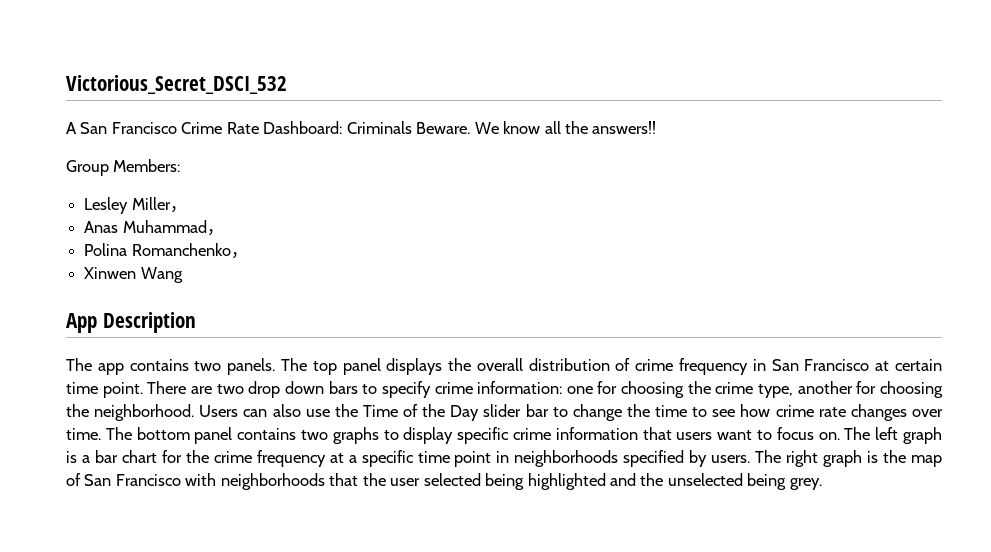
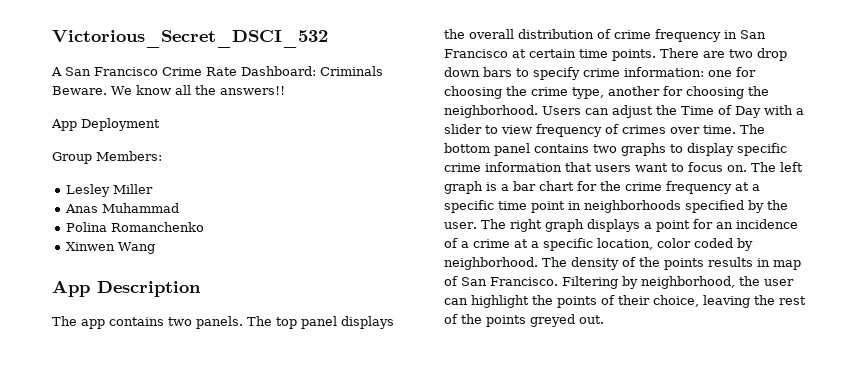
(657, 127) none -> [51,118,160,131] // App Deployment
[169,206,187,213] ， -> (154, 189) none
[206,229,224,236] ， -> (180, 208) none
[230,252,248,259] ， -> (205, 227) none
[102,382,143,398] point. -> [612,49,656,61] points.
[272,404,330,417] also use -> [612,105,653,118] adjust
[422,404,907,421] the Day slider bar to change the time to see how crime rate changes -> [735,105,804,118] [444,124,666,137] Day with a slider to view frequency of crimes
[711,455,751,463] users. -> [767,200,788,210] [444,222,477,229] the user.
[867,450,943,467] [66,473,822,490] is the map of San Francisco with neighborhoods that the user selected being highlighted and the unselected being grey. -> [586,219,798,232] [444,238,753,251] [444,257,801,270] [444,276,794,289] [444,295,806,308] [444,314,604,327] displays a point for an incidence of a crime at a specific location, color coded by neighborhood. The density of the points results in map of San Francisco. Filtering by neighborhood, the user can highlight the points of their choice, leaving the rest of the points greyed out.

